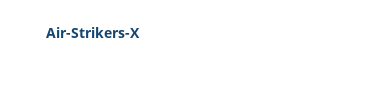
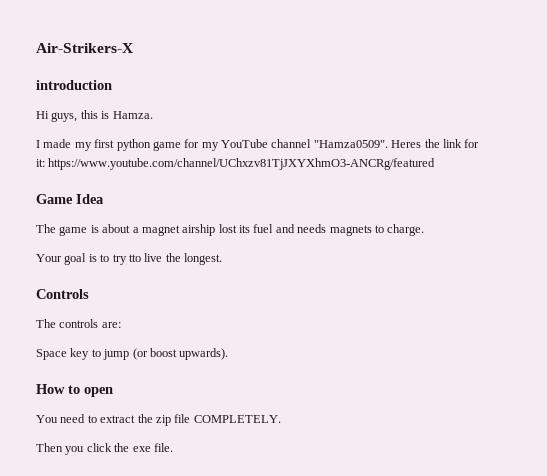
(140, 32) none -> [36,80,112,90] [36,110,153,122] [36,139,480,151] [36,158,436,170] [36,194,104,204] [36,224,425,236] [36,253,222,265] [36,289,89,299] [36,319,121,328] [36,348,229,360] [36,384,113,397] [36,414,281,426] [36,443,173,455] // introduction // Hi guys, this is Hamza. // I made my first python game for my YouTube channel "Hamza0509". Heres the link for it: https://www.youtube.com/channel/UChxzv81TjJXYXhmO3-ANCRg/featured // Game Idea // The game is about a magnet airship lost its fuel and needs magnets to charge. // Your goal is to try tto live the longest. // Controls // The controls are: // Space key to jump (or boost upwards). // How to open // You need to extract the zip file COMPLETELY. // Then you click the exe file.

